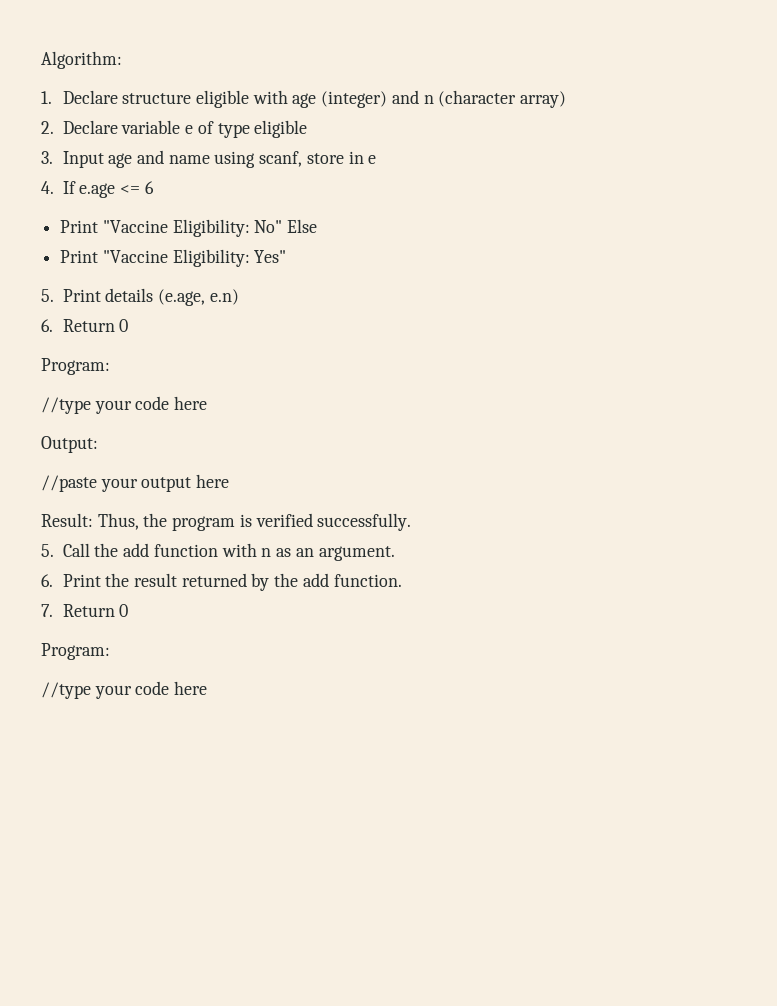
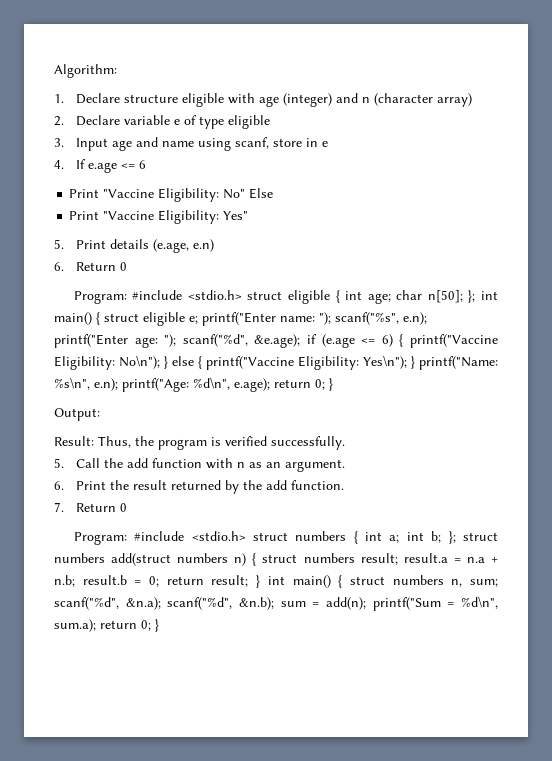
[41,396,208,414] [41,436,98,453] [41,474,230,492] // //type your code here // Output: // //paste your output here -> [132,290,498,304] [54,312,427,326] [54,334,499,348] [54,355,498,370] [54,377,333,392] [54,408,100,421] #include <stdio.h> struct eligible { int age; char n[50]; }; int main() { struct eligible e; printf("Enter name: "); scanf("%s", e.n); printf("Enter age: "); scanf("%d", &e.age); if (e.age <= 6) { printf("Vaccine Eligibility: No\n"); } else { printf("Vaccine Eligibility: Yes\n"); } printf("Name: %s\n", e.n); printf("Age: %d\n", e.age); return 0; } // Output:
[41,681,208,699] // //type your code here -> [134,531,498,544] [54,553,498,566] [54,575,498,588] [54,596,499,611] [54,619,159,632] #include <stdio.h> struct numbers { int a; int b; }; struct numbers add(struct numbers n) { struct numbers result; result.a = n.a + n.b; result.b = 0; return result; } int main() { struct numbers n, sum; scanf("%d", &n.a); scanf("%d", &n.b); sum = add(n); printf("Sum = %d\n", sum.a); return 0; }

